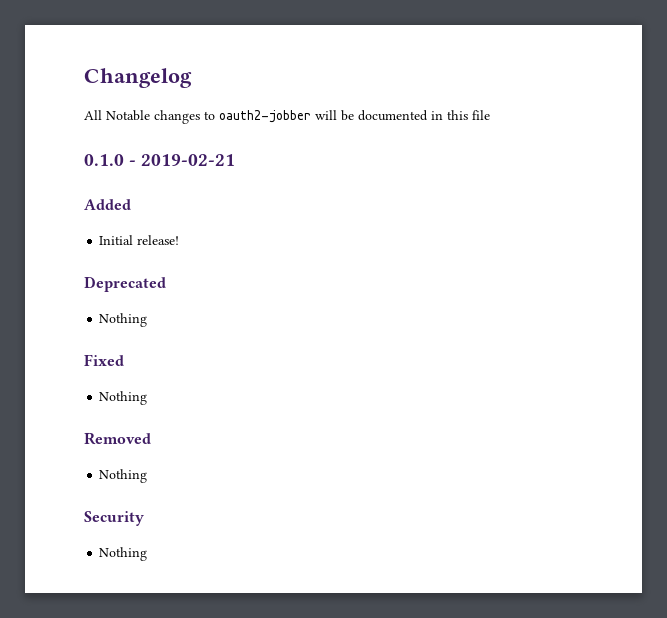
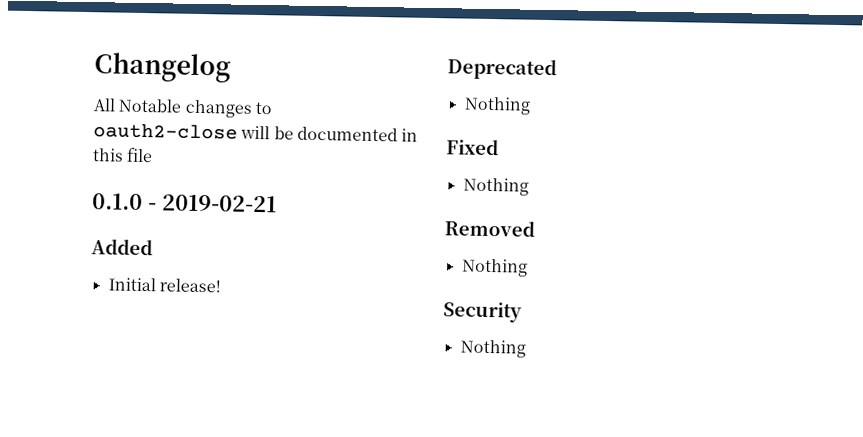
[219,110,311,123] oauth2-jobber -> [93,123,238,140] oauth2-close

